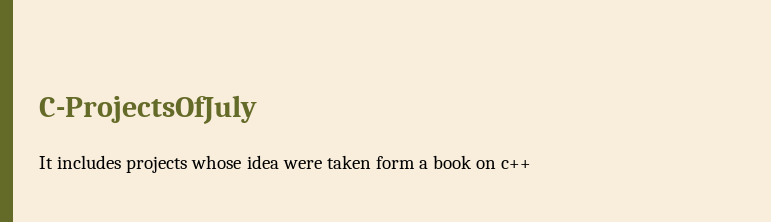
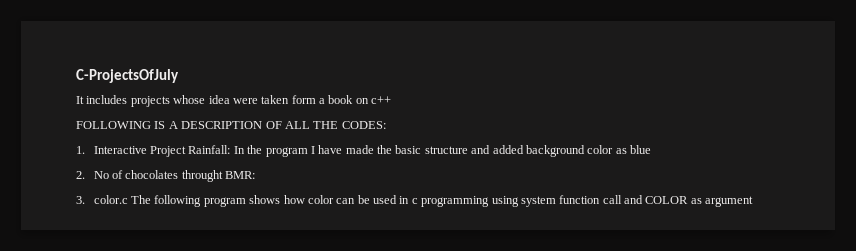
(532, 164) none -> [76,121,386,129] [76,145,652,157] [76,170,256,182] [76,195,754,207] // FOLLOWING IS A DESCRIPTION OF ALL THE CODES: // 1. Interactive Project Rainfall: In the program I have made the basic structure and added background color as blue // 2. No of chocolates throught BMR: // 3. color.c The following program shows how color can be used in c programming using system function call and COLOR as argument

